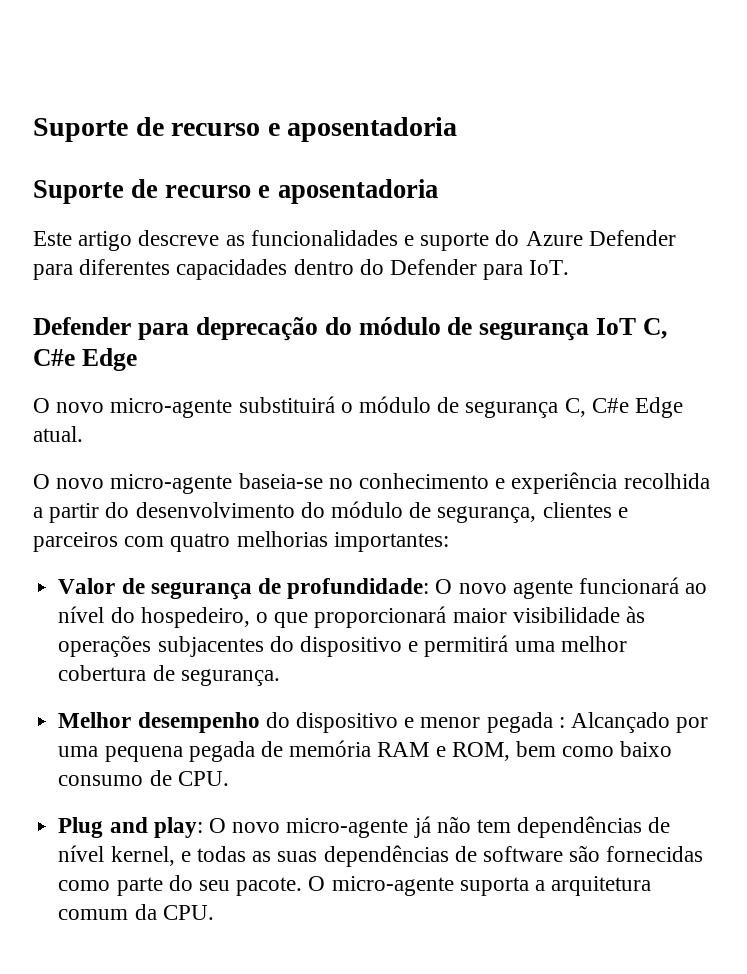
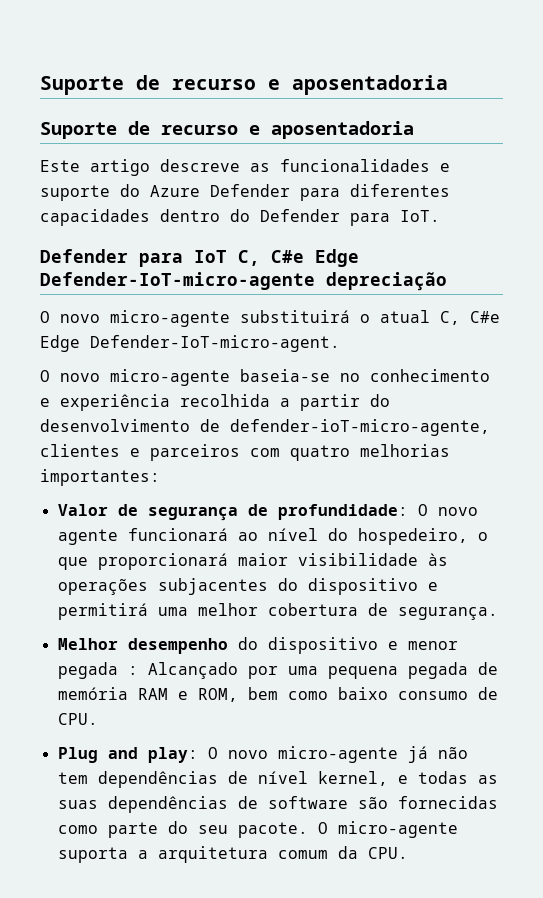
[195,317,590,341] deprecação do módulo de segurança -> (183, 260) none
(137, 359) none -> [40,272,447,291] Defender-IoT-micro-agente depreciação
[359,396,684,418] [33,426,83,442] módulo de segurança C, C#e Edge atual. -> [380,310,500,325] [40,335,340,352] atual C, C#e Edge Defender-IoT-micro-agent.
[300,501,537,523] do módulo de segurança, -> [200,419,490,436] de defender-ioT-micro-agente,

